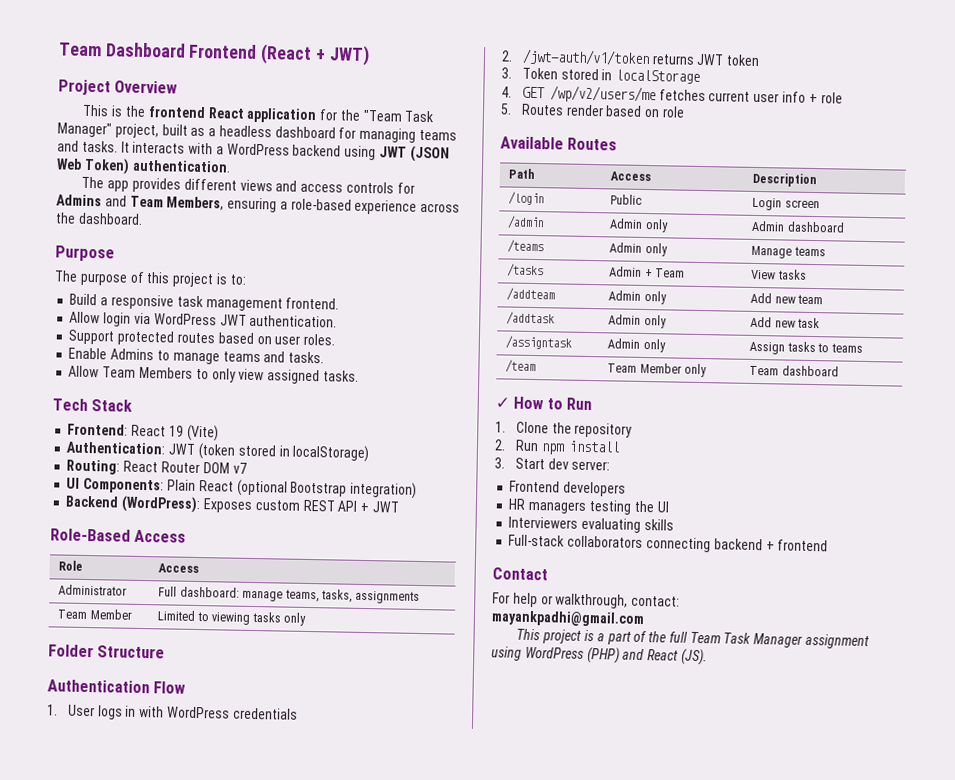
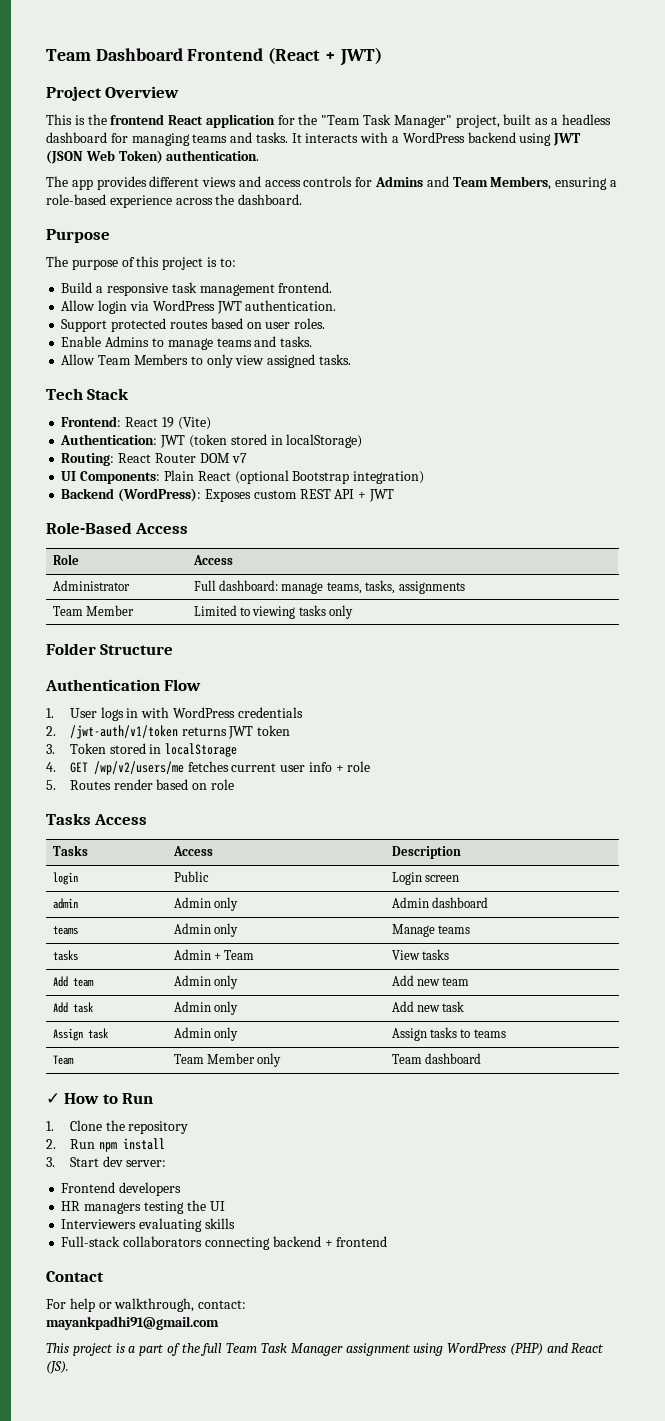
[500,136,618,151] [508,168,536,180] Available Routes // Path -> [46,813,148,825] [52,845,88,856] Tasks Access // Tasks
[508,191,546,206] /login -> [52,872,78,885] login
[507,215,546,230] /admin -> [52,898,78,909] admin
[507,239,545,254] /teams -> [52,926,78,935] teams
[507,263,545,278] /tasks -> [52,950,78,961] tasks
[506,287,556,302] /addteam -> [52,976,94,987] Add team
[506,311,556,326] /addtask -> [52,1002,94,1013] Add task
[505,335,573,350] /assigntask -> [52,1028,109,1041] Assign task
[505,359,537,374] /team -> [52,1055,74,1065] Team
[491,610,645,628] mayankpadhi@gmail.com -> [46,1316,219,1330] mayankpadhi91@gmail.com

